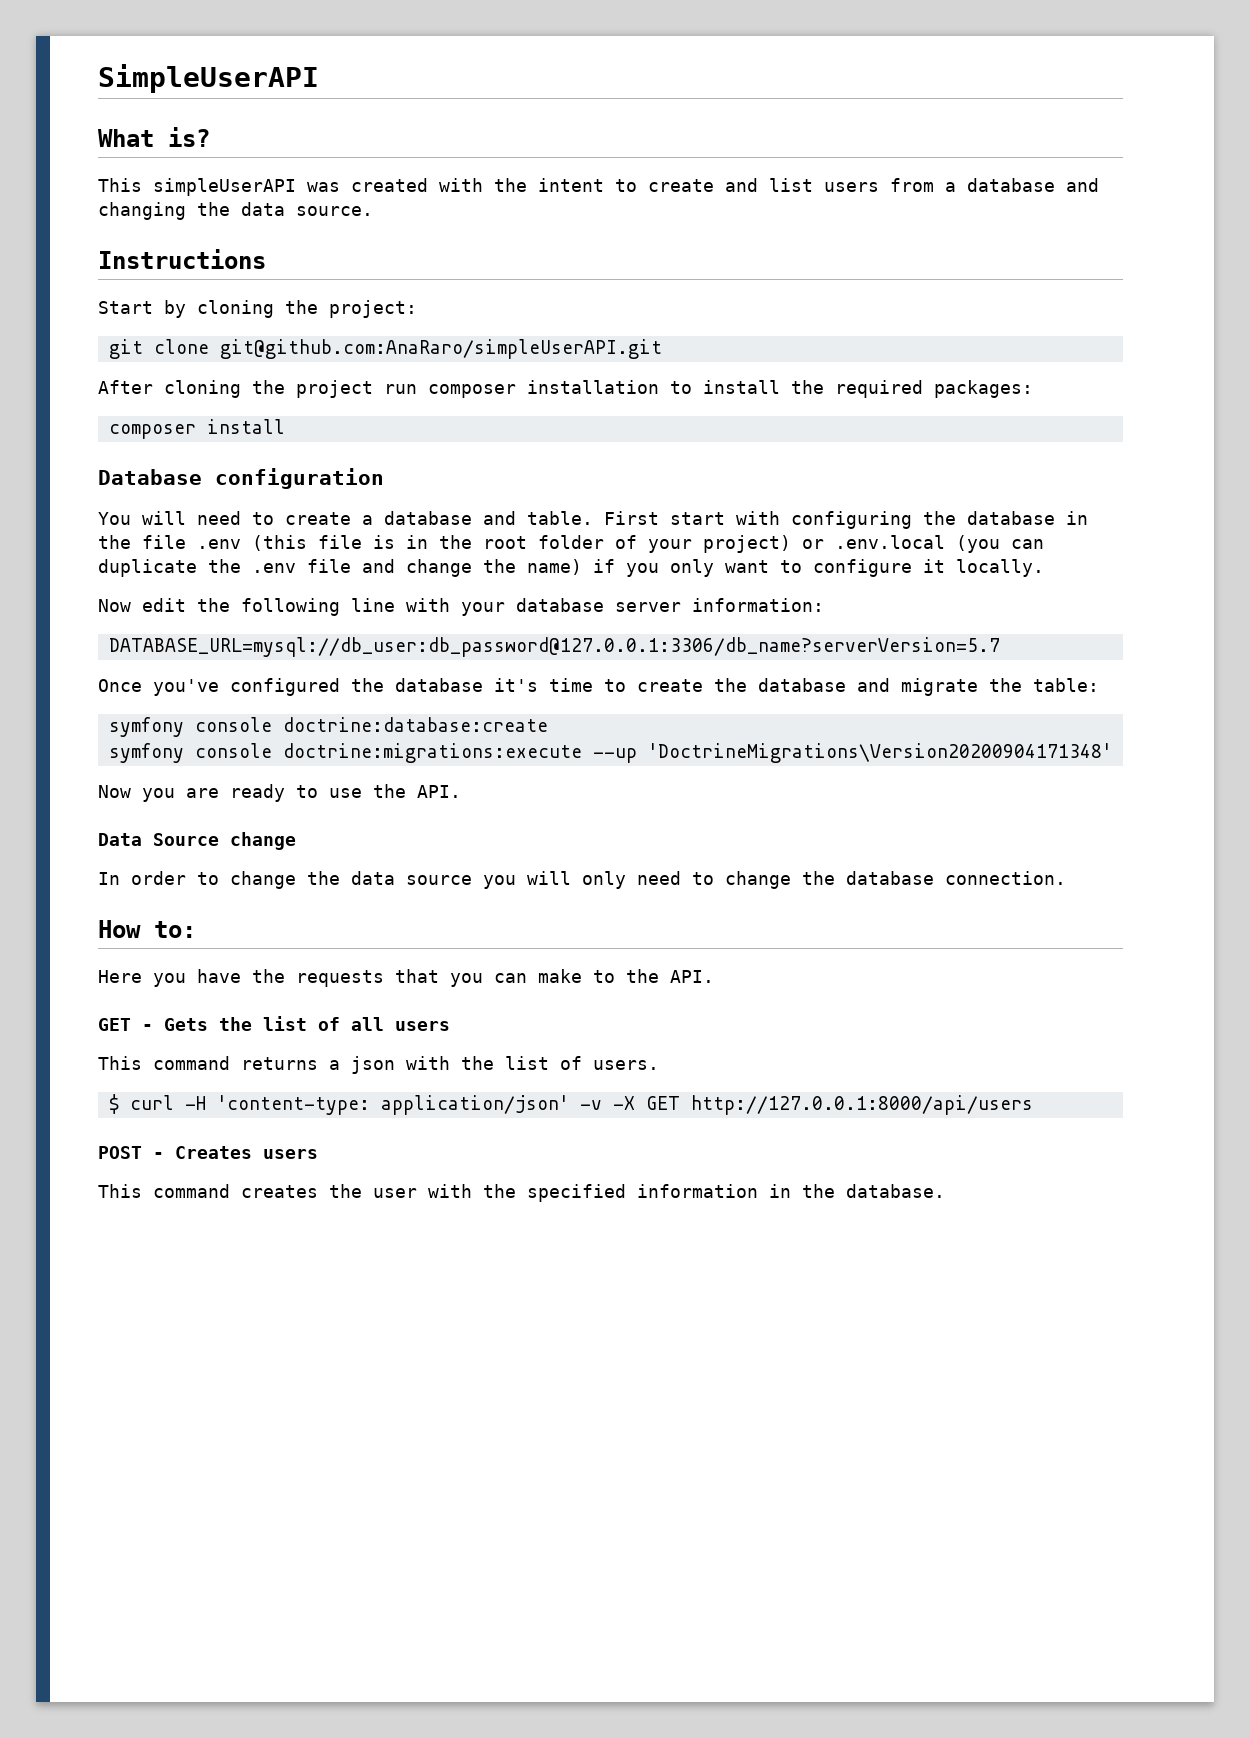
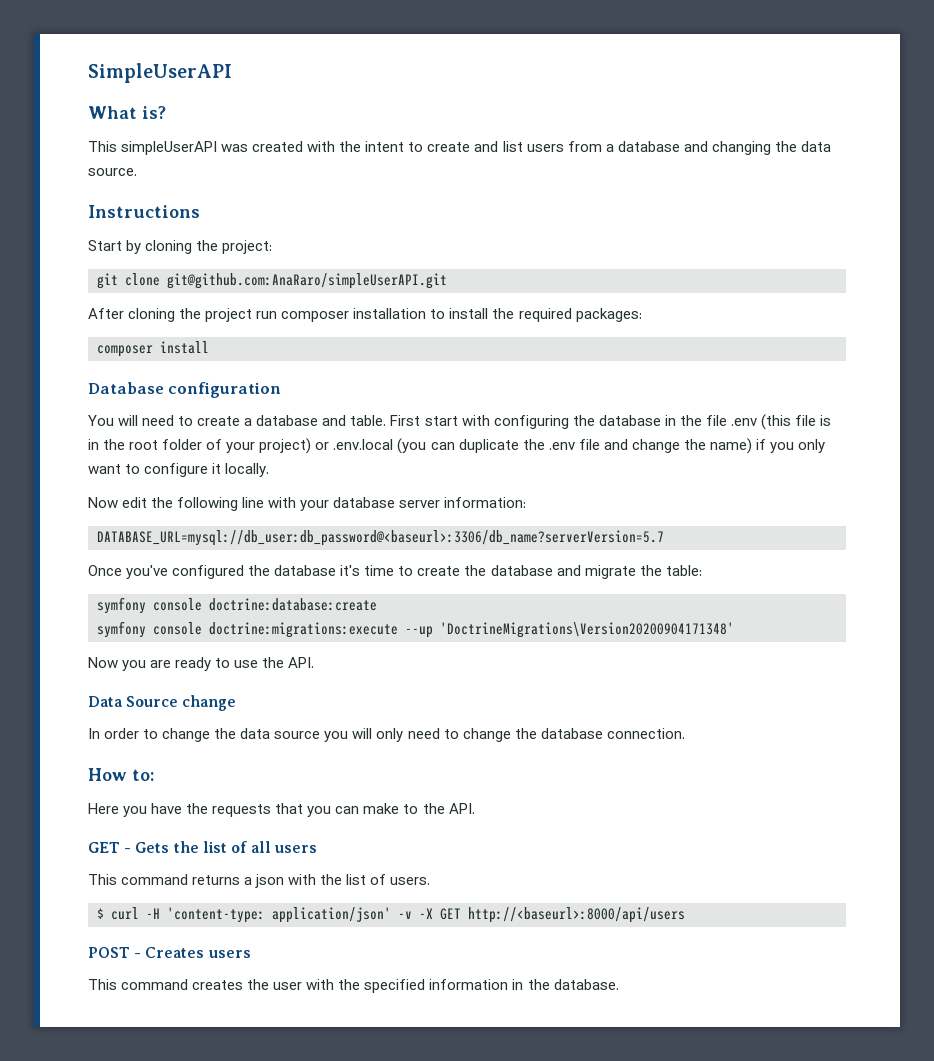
[108,637,1000,657] DATABASE_URL=mysql://db_user:db_password@127.0.0.1:3306/db_name?serverVersion=5.7 -> [97,530,664,546] DATABASE_URL=mysql://db_user:db_password@<baseurl>:3306/db_name?serverVersion=5.7
[690,1095,1033,1115] http://127.0.0.1:8000/api/users -> [468,907,685,923] http://<baseurl>:8000/api/users

